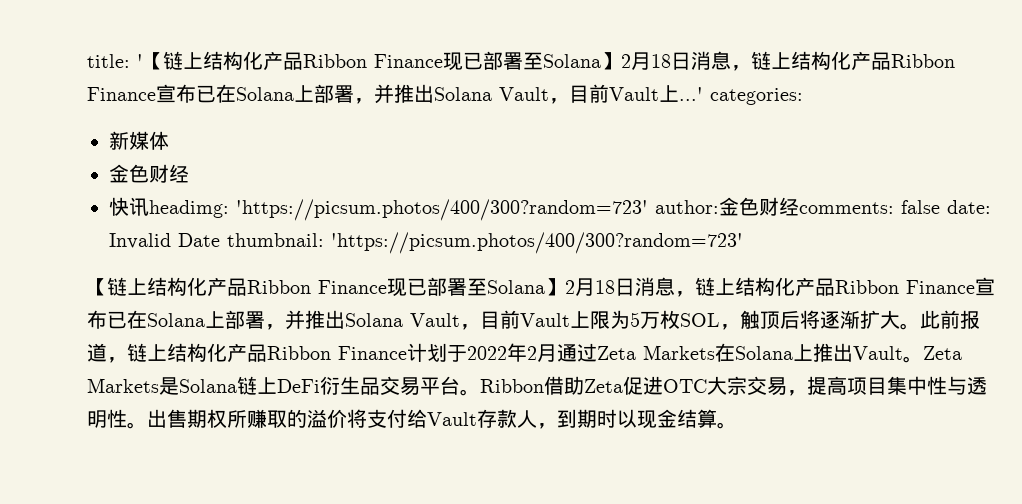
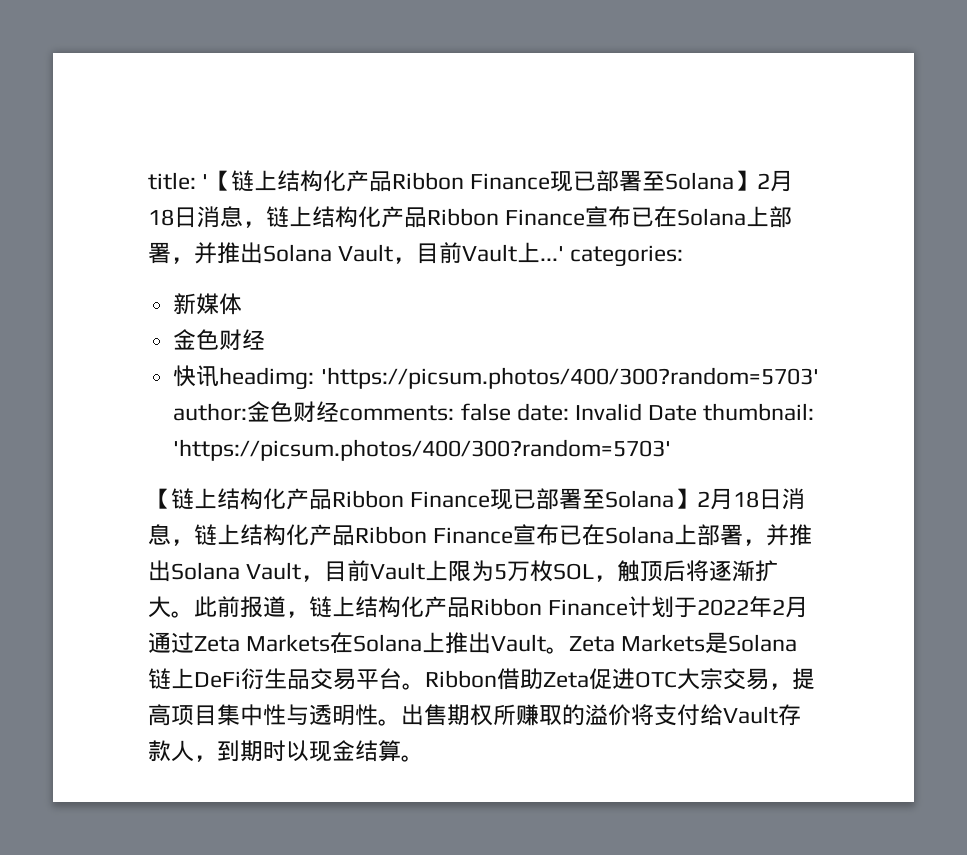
[236,199,648,221] 'https://picsum.photos/400/300?random=723' -> [320,367,819,389] 'https://picsum.photos/400/300?random=5703'
[331,232,743,254] 'https://picsum.photos/400/300?random=723' -> [173,439,672,461] 'https://picsum.photos/400/300?random=5703'

